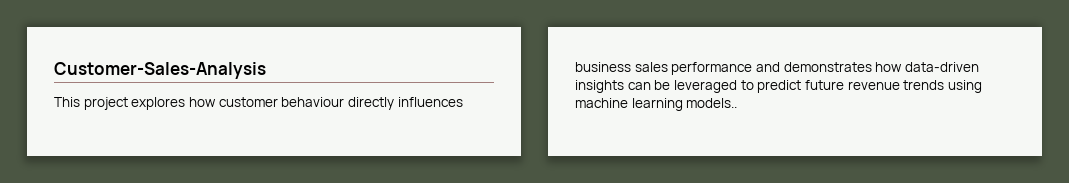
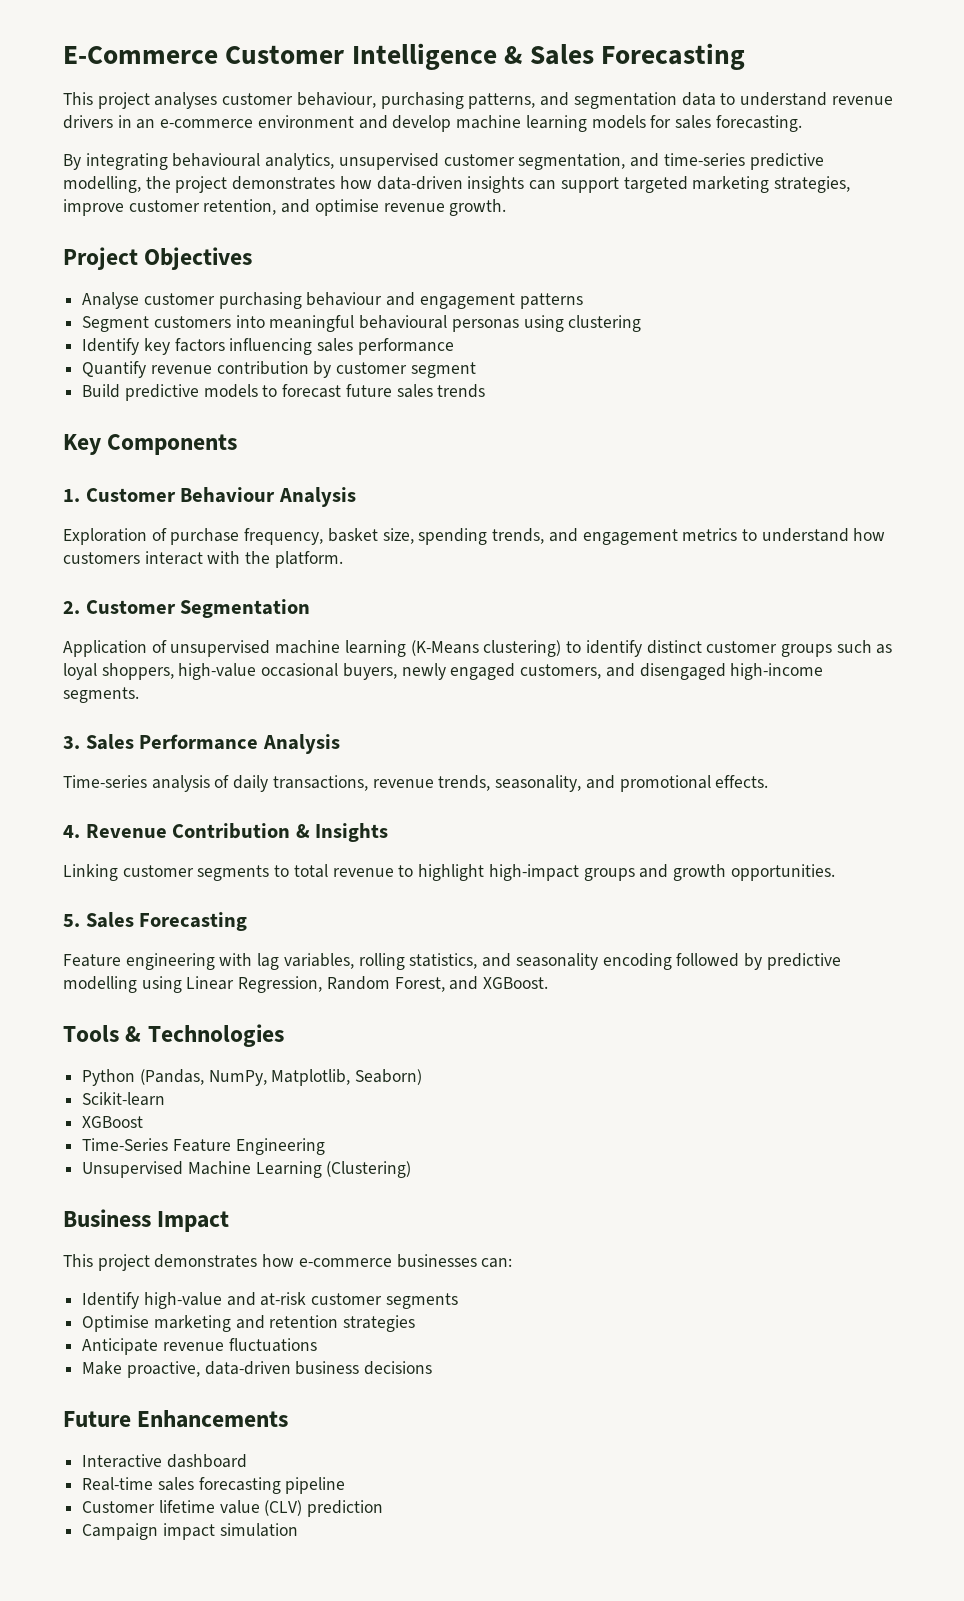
[54,62,266,79] [54,97,463,110] [575,62,780,75] Customer-Sales-Analysis // This project explores how customer behaviour directly influences business sales performance and -> [63,43,746,70] [63,92,893,109] [63,115,802,132] [63,153,824,170] [63,176,228,193] E-Commerce Customer Intelligence & Sales Forecasting // This project analyses customer behaviour, purchasing patterns, and segmentation data to understand revenue drivers in an e-commerce environment and develop machine learning models for sales forecasting. // By integrating behavioural analytics, unsupervised customer segmentation, and time-series predictive modelling, the project
[654,80,982,93] [575,98,738,111] be leveraged to predict future revenue trends using machine learning models.. -> [560,176,850,193] [63,199,507,216] [63,247,253,270] [82,292,583,309] [82,315,642,332] [82,338,454,355] [82,361,476,378] [82,384,486,401] [63,434,238,455] [63,487,356,507] [63,528,886,545] [63,551,343,568] [63,599,311,618] [63,640,893,657] [63,663,824,680] [63,687,139,703] [63,734,340,754] [63,775,769,792] [63,823,389,842] [63,864,835,881] [63,912,248,931] [63,953,841,970] [63,976,549,993] [63,1024,284,1047] [82,1069,423,1086] [82,1092,166,1106] [82,1116,144,1128] [82,1138,325,1155] [82,1161,412,1178] [63,1209,230,1232] [63,1254,513,1271] [82,1292,458,1309] [82,1315,416,1332] [82,1338,317,1355] [82,1361,433,1378] [63,1410,289,1428] [82,1454,247,1468] [82,1477,346,1494] [82,1500,384,1517] [82,1523,298,1540] support targeted marketing strategies, improve customer retention, and optimise revenue growth. // Project Objectives // Analyse customer purchasing behaviour and engagement patterns // Segment customers into meaningful behavioural personas using clustering // Identify key factors influencing sales performance // Quantify revenue contribution by customer segment // Build predictive models to forecast future sales trends // Key Components // 1. Customer Behaviour Analysis // Exploration of purchase frequency, basket size, spending trends, and engagement metrics to understand how customers interact with the platform. // 2. Customer Segmentation // Application of unsupervised machine learning (K-Means clustering) to identify distinct customer groups such as loyal shoppers, high-value occasional buyers, newly engaged customers, and disengaged high-income segments. // 3. Sales Performance Analysis // Time-series analysis of daily transactions, revenue trends, seasonality, and promotional effects. // 4. Revenue Contribution & Insights // Linking customer segments to total revenue to highlight high-impact groups and growth opportunities. // 5. Sales Forecasting // Feature engineering with lag variables, rolling statistics, and seasonality encoding followed by predictive modelling using Linear Regression, Random Forest, and XGBoost. // Tools & Technologies // Python (Pandas, NumPy, Matplotlib, Seaborn) // Scikit-learn // XGBoost // Time-Series Feature Engineering // Unsupervised Machine Learning (Clustering) // Business Impact // This project demonstrates how e-commerce businesses can: // Identify high-value and at-risk customer segments // Optimise marketing and retention strategies // Anticipate revenue fluctuations // Make proactive, data-driven business decisions // Future Enhancements // Interactive dashboard // Real-time sales forecasting pipeline // Customer lifetime value (CLV) prediction // Campaign impact simulation

